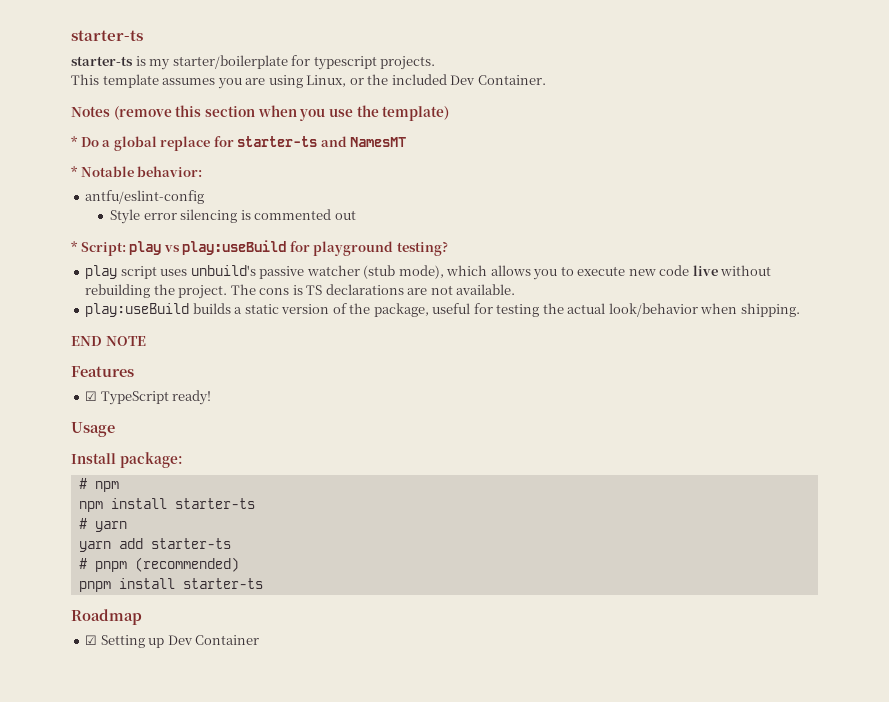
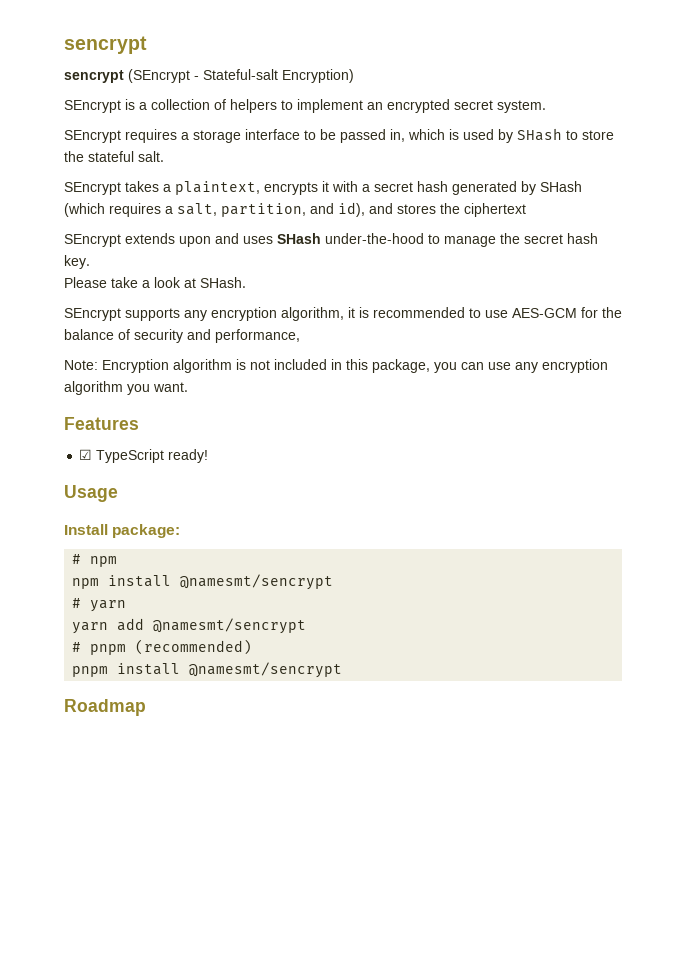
[71,30,143,41] [71,55,436,70] [71,74,546,89] [71,105,450,121] [71,136,407,151] [71,166,203,177] [85,190,205,204] [110,209,356,224] [71,240,448,256] [85,265,772,280] [85,284,516,299] [85,303,800,317] [71,336,146,346] starter-ts // starter-ts is my starter/boilerplate for typescript projects. // This template assumes you are using Linux, or the included Dev Container. // Notes (remove this section when you use the template) // * Do a global replace for starter-ts and NamesMT // * Notable behavior: // antfu/eslint-config // Style error silencing is commented out // * Script: play vs play:useBuild for playground testing? // play script uses unbuild's passive watcher (stub mode), which allows you to execute new code live without rebuilding the project. The cons is TS declarations are not available. // play:useBuild builds a static version of the package, useful for testing the actual look/behavior when shipping. // END NOTE -> [64,36,147,54] [64,69,354,83] [64,99,546,113] [64,128,614,143] [64,151,164,162] [64,181,582,195] [64,202,526,217] [64,233,598,247] [64,255,90,269] [64,277,246,288] [64,307,622,321] [64,329,300,343] [64,359,608,373] [64,381,188,395] sencrypt // sencrypt (SEncrypt - Stateful-salt Encryption) // SEncrypt is a collection of helpers to implement an encrypted secret system. // SEncrypt requires a storage interface to be passed in, which is used by SHash to store the stateful salt. // SEncrypt takes a plaintext, encrypts it with a secret hash generated by SHash (which requires a salt, partition, and id), and stores the ciphertext // SEncrypt extends upon and uses SHash under-the-hood to manage the secret hash key. // Please take a look at SHash. // SEncrypt supports any encryption algorithm, it is recommended to use AES-GCM for the balance of security and performance, // Note: Encryption algorithm is not included in this package, you can use any encryption algorithm you want.
[174,498,255,509] starter-ts -> [180,574,334,590] @namesmt/sencrypt
[150,538,231,549] starter-ts -> [153,618,307,634] @namesmt/sencrypt
[182,578,263,589] starter-ts -> [189,662,343,678] @namesmt/sencrypt
[85,635,260,648] // ☑ Setting up Dev Container -> (146, 707) none

